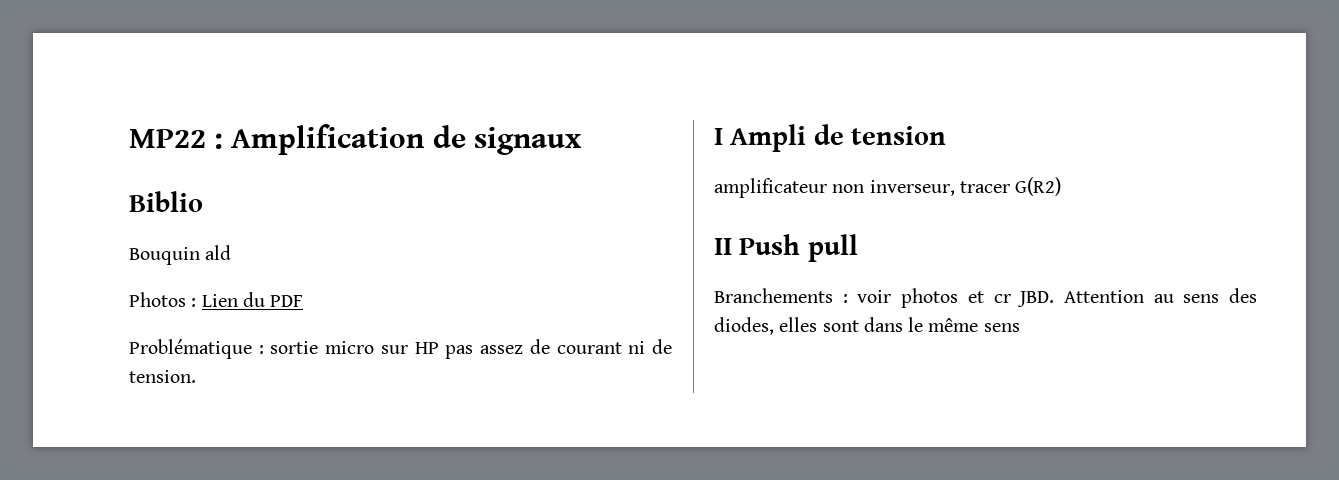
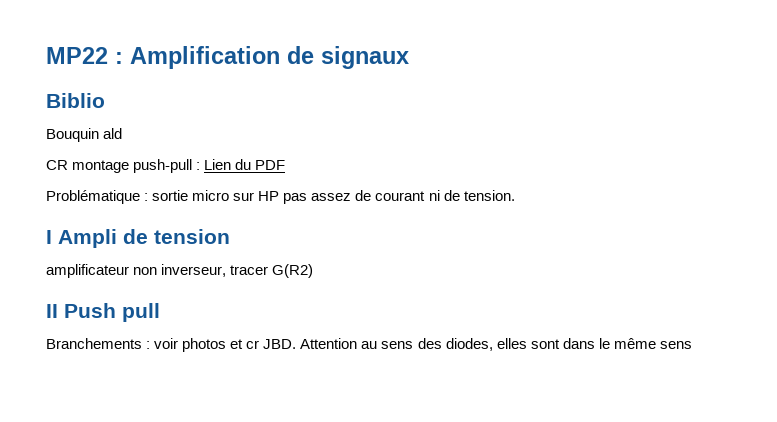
[129,292,186,307] Photos -> [46,159,193,173] CR montage push-pull

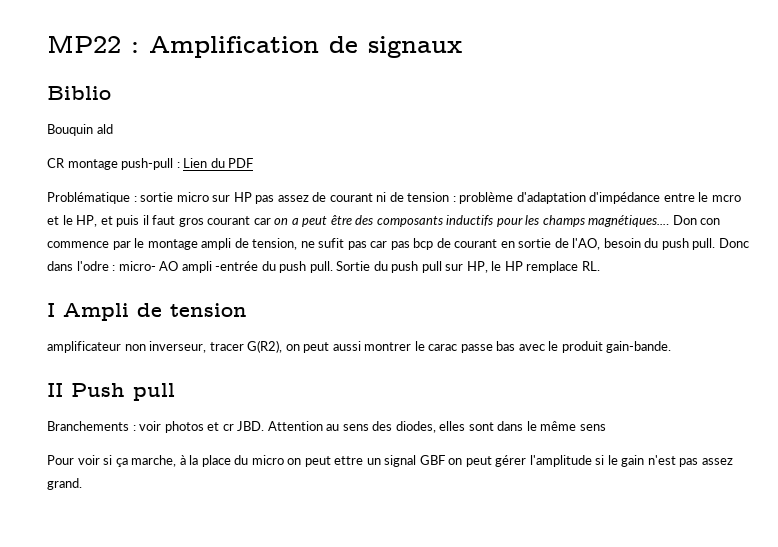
[463,190,515,201] tension. -> [407,192,741,204] [47,215,721,227] [47,238,749,250] [47,261,600,273] tension : problème d'adaptation d'impédance entre le mcro et le HP, et puis il faut gros courant car on a peut être des composants inductifs pour les champs magnétiques.... Don con commence par le montage ampli de tension, ne sufit pas car pas bcp de courant en sortie de l'AO, besoin du push pull. Donc dans l'odre : micro- AO ampli -entrée du push pull. Sortie du push pull sur HP, le HP remplace RL.
[272,264,314,278] G(R2) -> [247,340,672,353] G(R2), on peut aussi montrer le carac passe bas avec le produit gain-bande.
(692, 345) none -> [47,455,733,467] [47,478,82,490] // Pour voir si ça marche, à la place du micro on peut ettre un signal GBF on peut gérer l'amplitude si le gain n'est pas assez grand.

